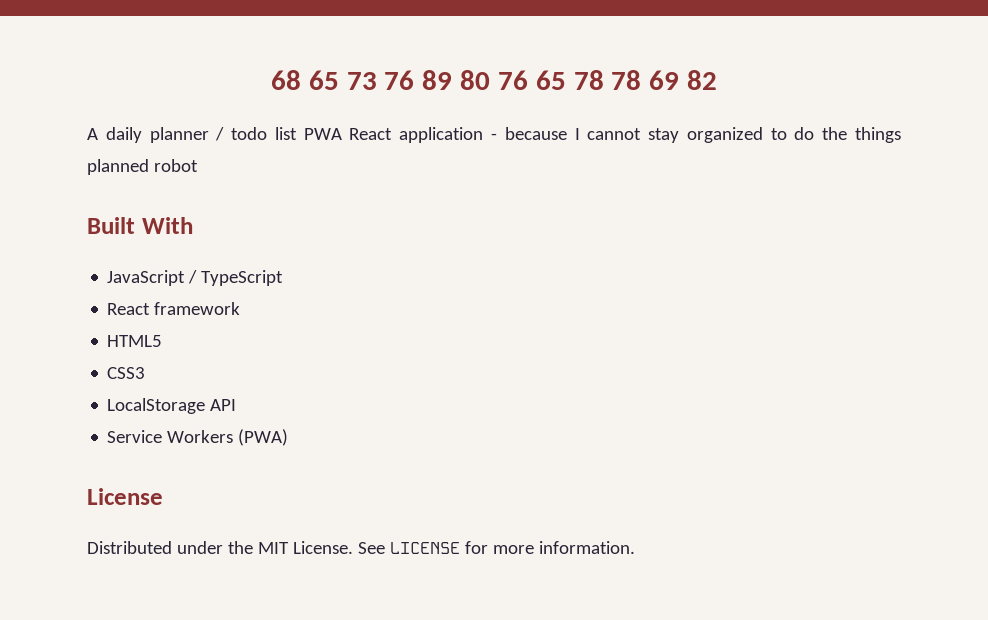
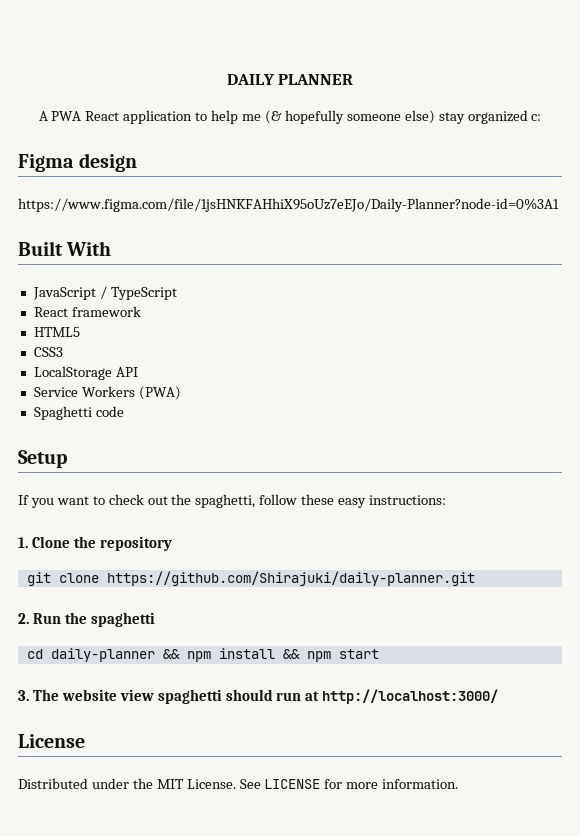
[270,70,718,90] [87,127,902,143] [87,159,198,175] 68 65 73 76 89 80 76 65 78 78 69 82 // A daily planner / todo list PWA React application - because I cannot stay organized to do the things planned robot -> [226,74,354,85] [38,110,542,124] [18,153,138,172] [18,198,559,212] DAILY PLANNER // A PWA React application to help me (& hopefully someone else) stay organized c: // Figma design // https://www.figma.com/file/1jsHNKFAHhiX95oUz7eEJo/Daily-Planner?node-id=0%3A1
(289, 437) none -> [33,406,124,420] [18,450,67,468] [18,494,447,508] [18,536,172,551] [26,571,475,586] [18,612,155,627] [26,648,379,662] [18,689,499,704] // Spaghetti code // Setup // If you want to check out the spaghetti, follow these easy instructions: // 1. Clone the repository // git clone https://github.com/Shirajuki/daily-planner.git // 2. Run the spaghetti // cd daily-planner && npm install && npm start // 3. The website view spaghetti should run at http://localhost:3000/

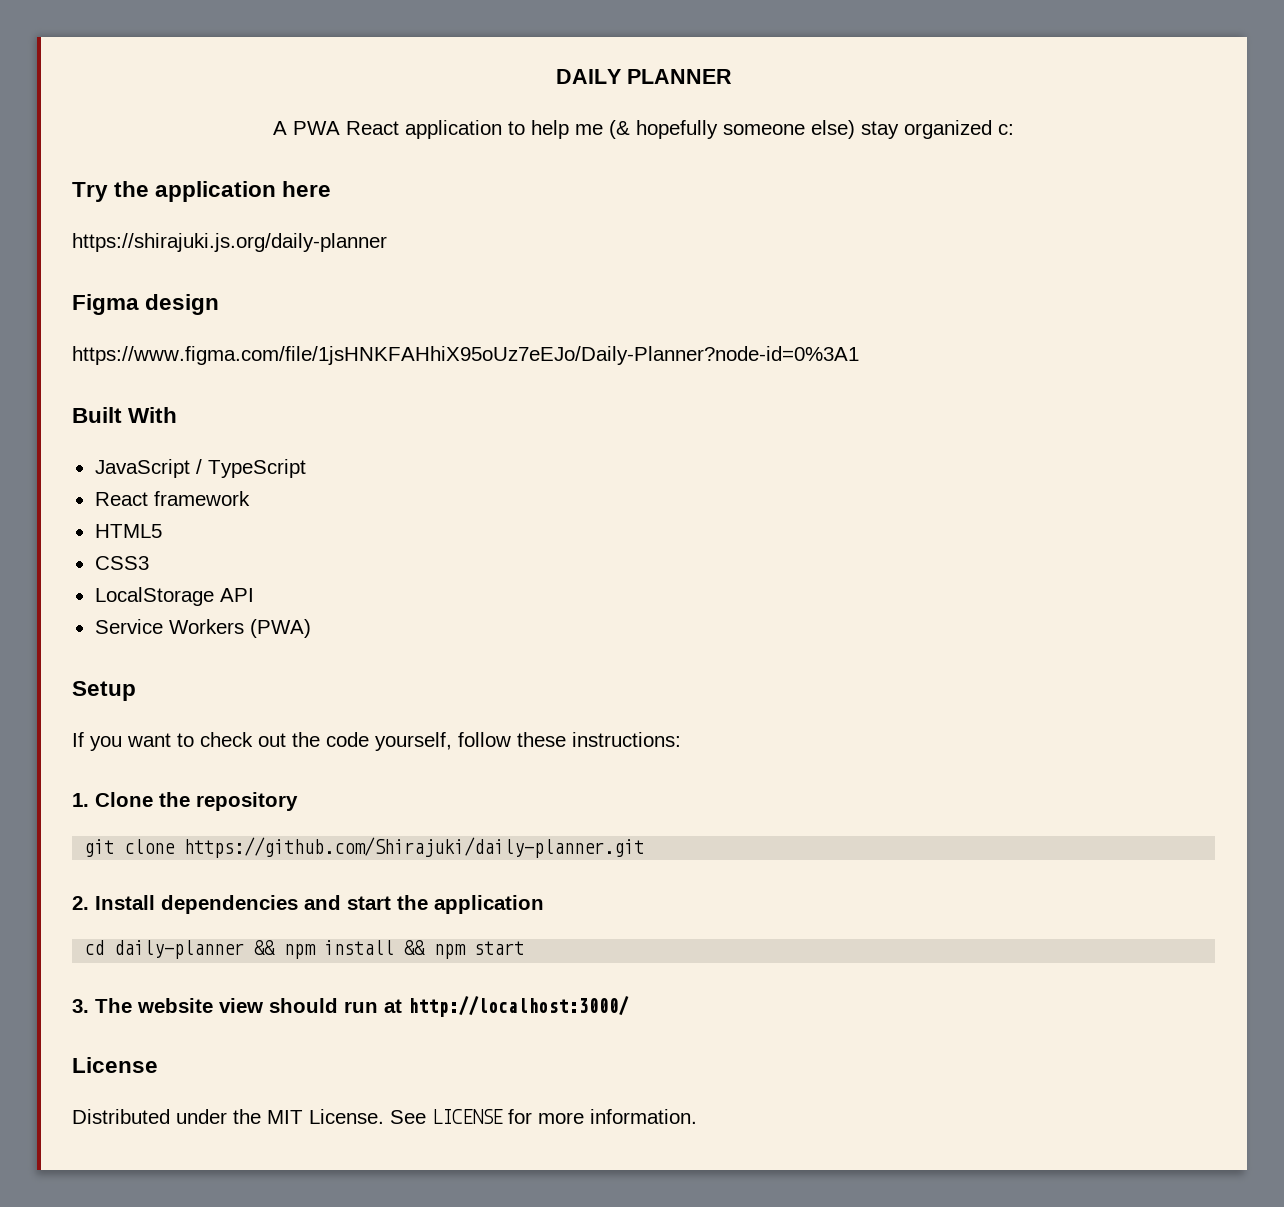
(542, 117) none -> [72,181,332,202] [72,233,387,252] // Try the application here // https://shirajuki.js.org/daily-planner
[33,406,124,420] // Spaghetti code -> (311, 628) none
[195,494,256,508] spaghetti, -> [326,732,452,751] code yourself,
[338,498,367,508] easy -> (566, 739) none
[32,612,155,627] Run the spaghetti -> [95,895,544,914] Install dependencies and start the application
[157,689,222,704] spaghetti -> (263, 1005) none

